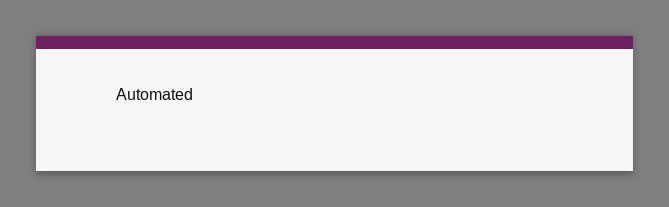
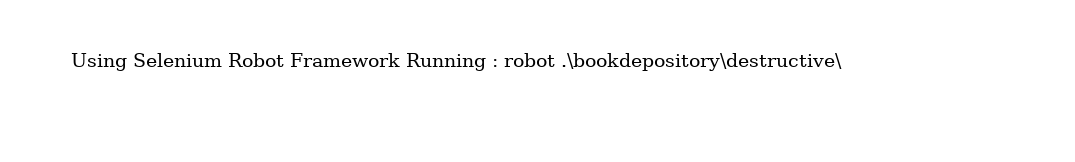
[116,88,193,100] Automated -> [71,53,842,71] Using Selenium Robot Framework Running : robot .\bookdepository\destructive\

